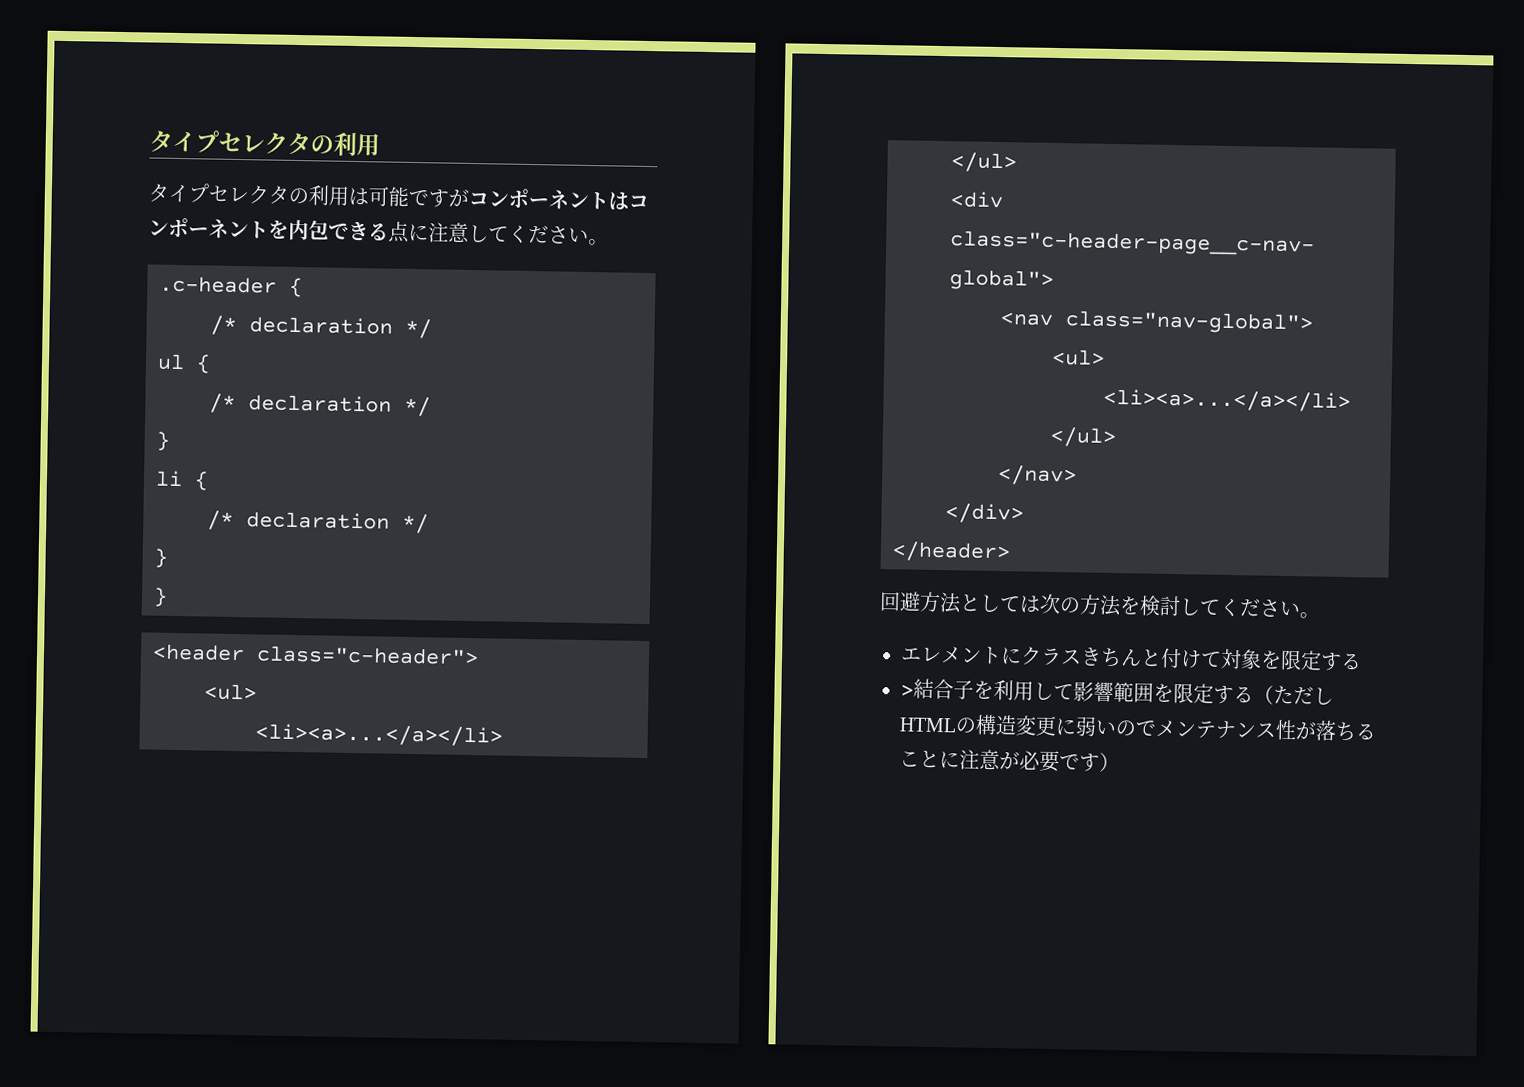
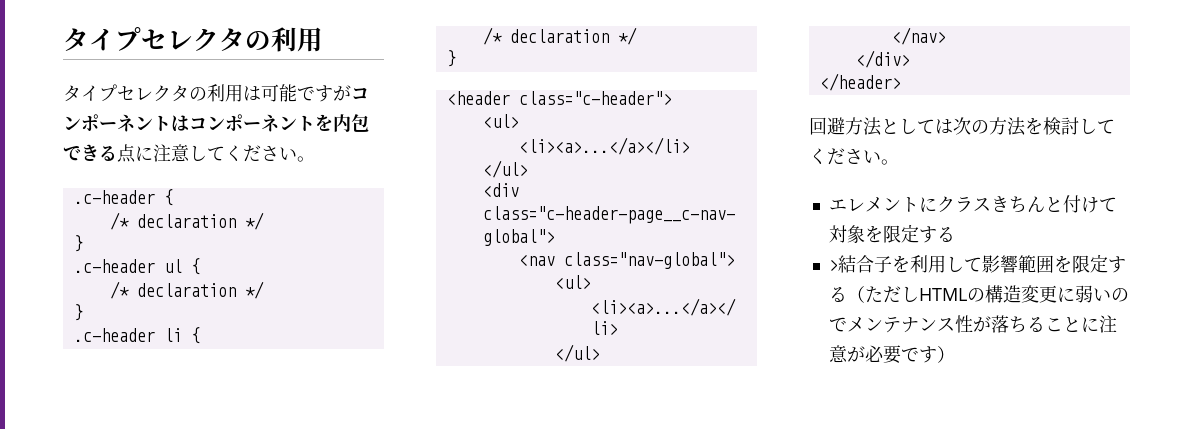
(432, 328) none -> [73,235,83,252] [73,259,155,273] } // .c-header
(170, 441) none -> [73,328,155,342] .c-header
[153,587,168,607] // } -> (456, 58) none

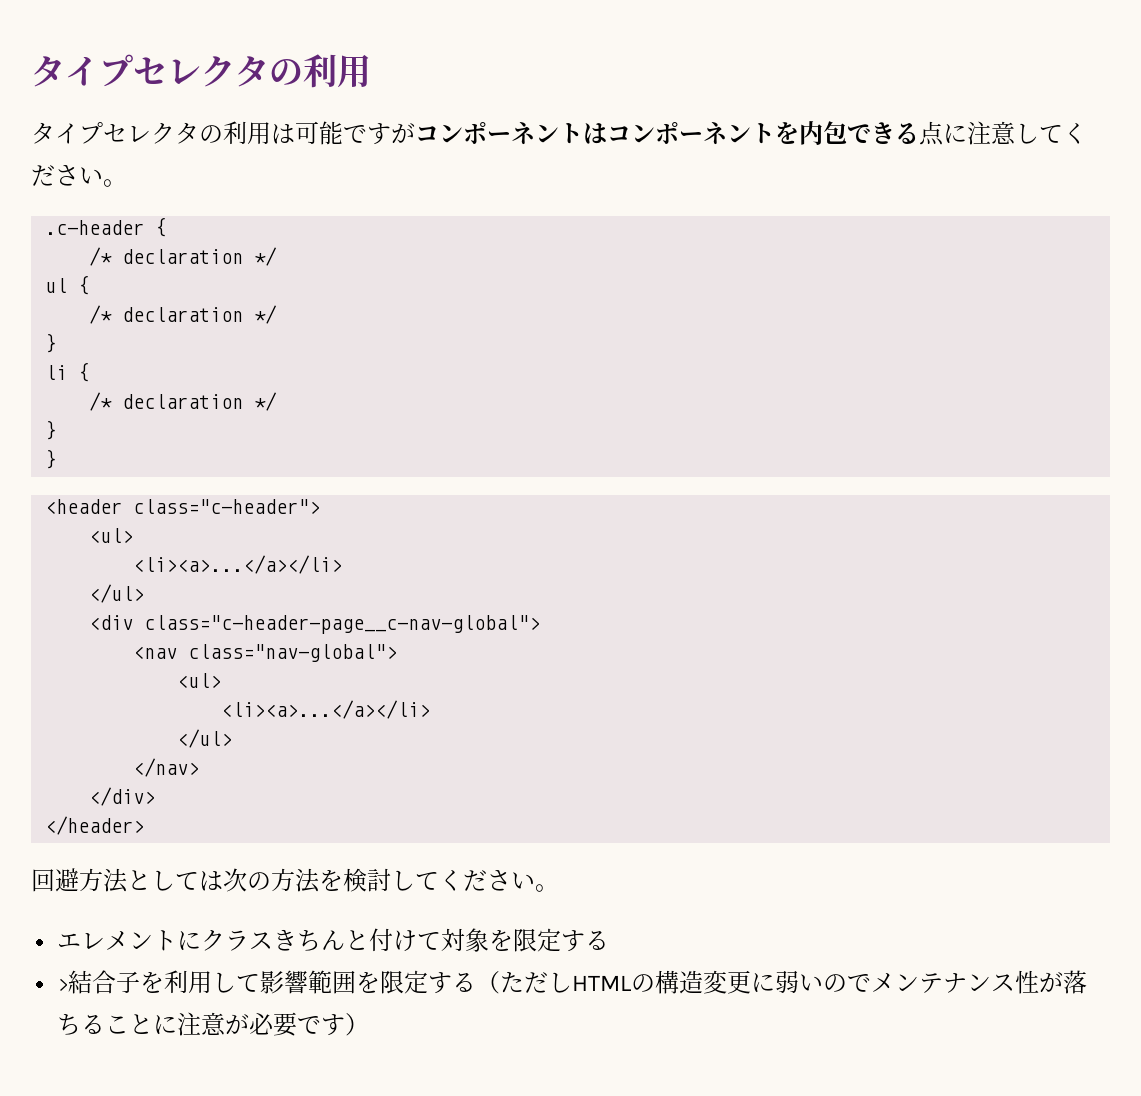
[73,235,83,252] [73,259,155,273] } // .c-header -> (278, 256) none
[73,328,155,342] .c-header -> (57, 343) none
(456, 58) none -> [45,449,57,469] // }

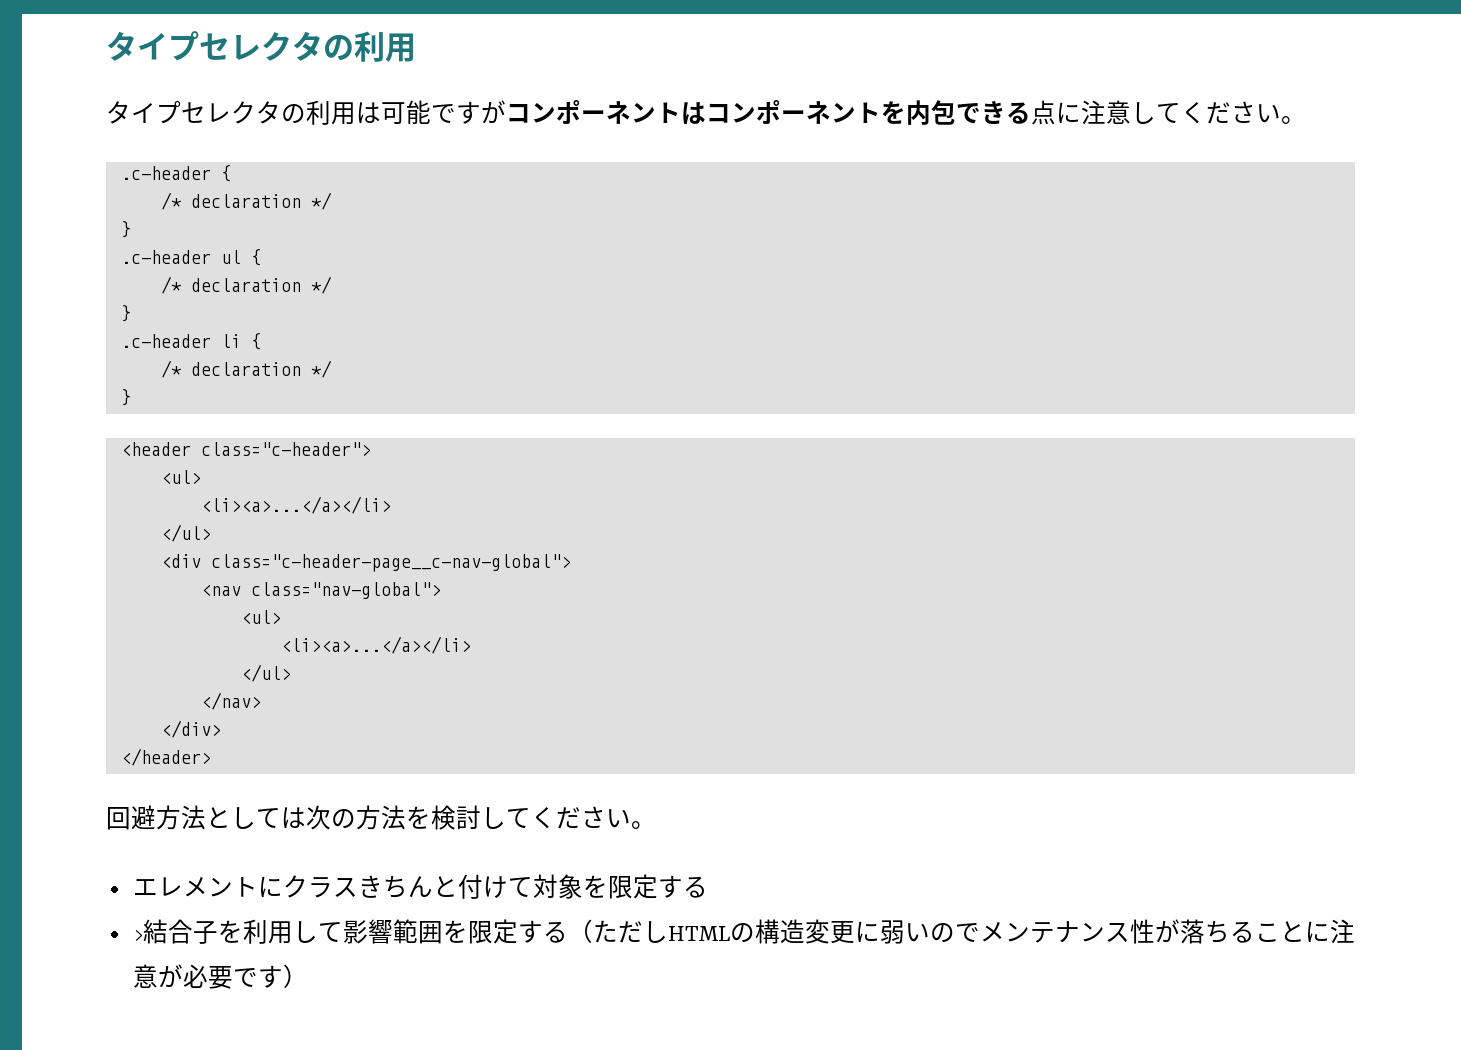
(278, 256) none -> [120,221,131,238] [120,250,211,264] } // .c-header
(57, 343) none -> [120,334,211,348] .c-header
[45,449,57,469] // } -> (131, 397) none

